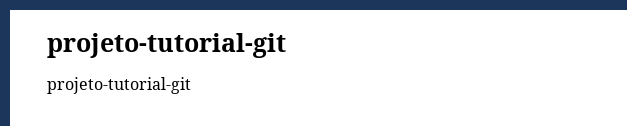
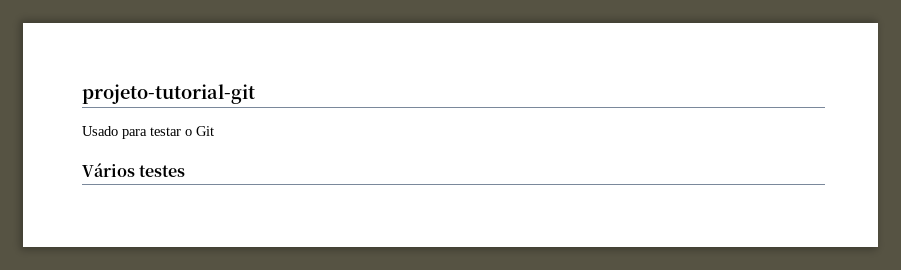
[47,77,191,94] projeto-tutorial-git -> [82,126,214,139] [82,163,186,177] Usado para testar o Git // Vários testes

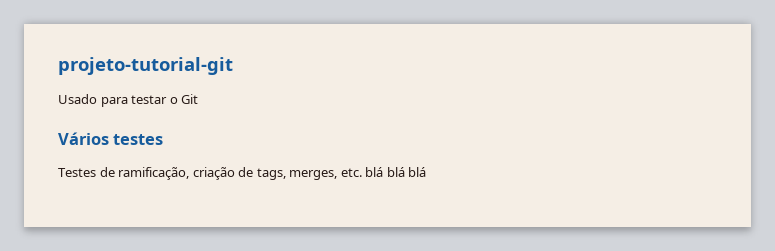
(186, 171) none -> [58,167,427,180] // Testes de ramificação, criação de tags, merges, etc. blá blá blá

